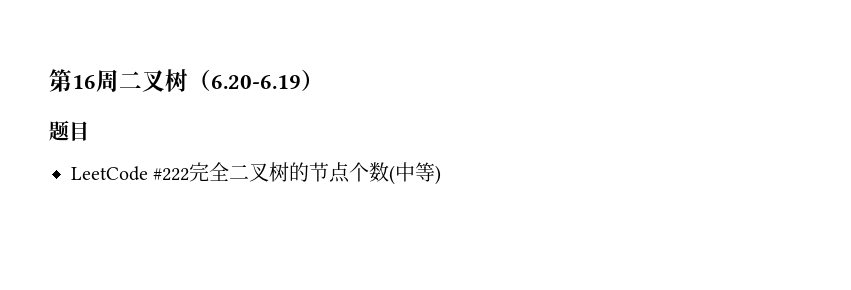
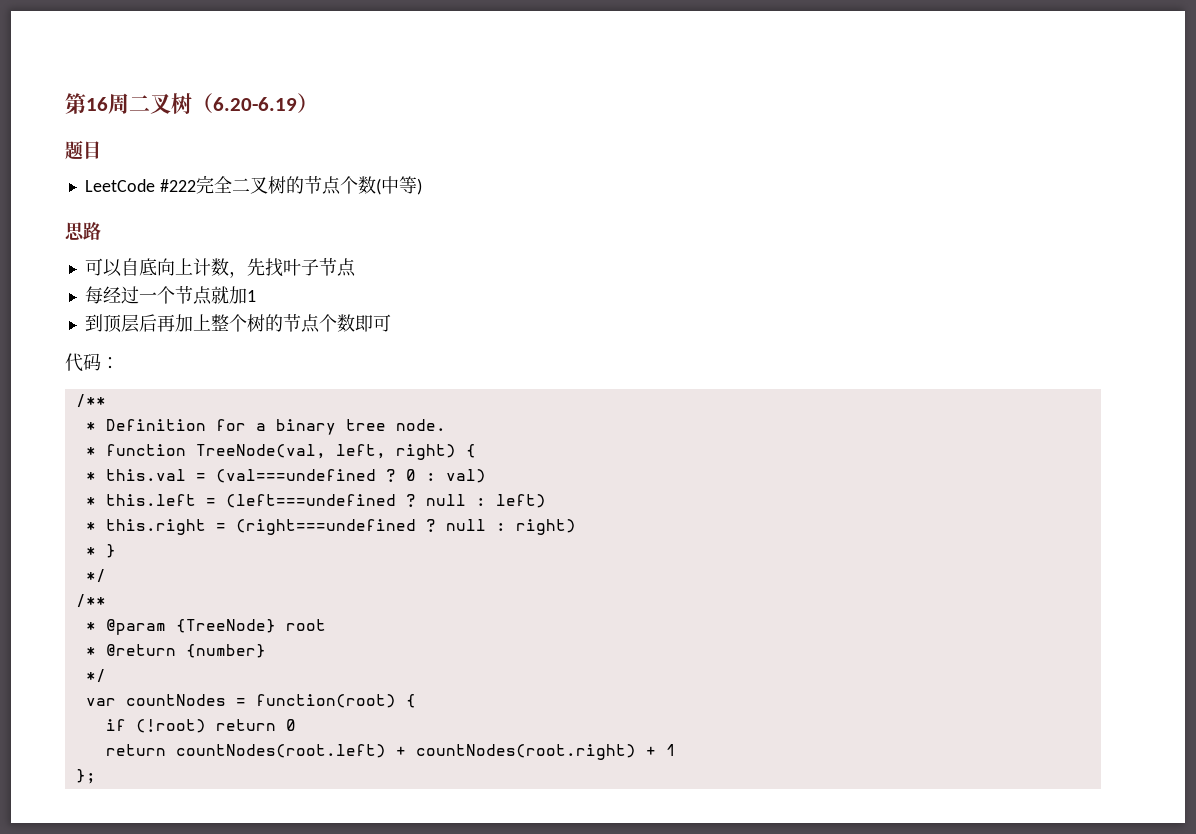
(442, 175) none -> [65,222,101,241] [84,258,356,278] [84,286,256,305] [84,314,391,333] [65,353,119,372] [75,394,106,408] [85,419,446,435] [85,444,476,460] [85,469,486,483] [85,494,546,508] [85,519,576,535] [85,544,116,558] [85,569,106,583] [75,594,106,608] [85,619,326,635] [85,644,266,658] [85,669,106,683] [85,694,416,708] [105,719,296,733] [105,744,676,760] [75,769,96,784] // 思路 // 可以自底向上计数，先找叶子节点 // 每经过一个节点就加1 // 到顶层后再加上整个树的节点个数即可 // 代码： // /** // * Definition for a binary tree node. // * function TreeNode(val, left, right) { // * this.val = (val===undefined ? 0 : val) // * this.left = (left===undefined ? null : left) // * this.right = (right===undefined ? null : right) // * } // */ // /** // * @param {TreeNode} root // * @return {number} // */ // var countNodes = function(root) { // if (!root) return 0 // return countNodes(root.left) + countNodes(root.right) + 1 // };

